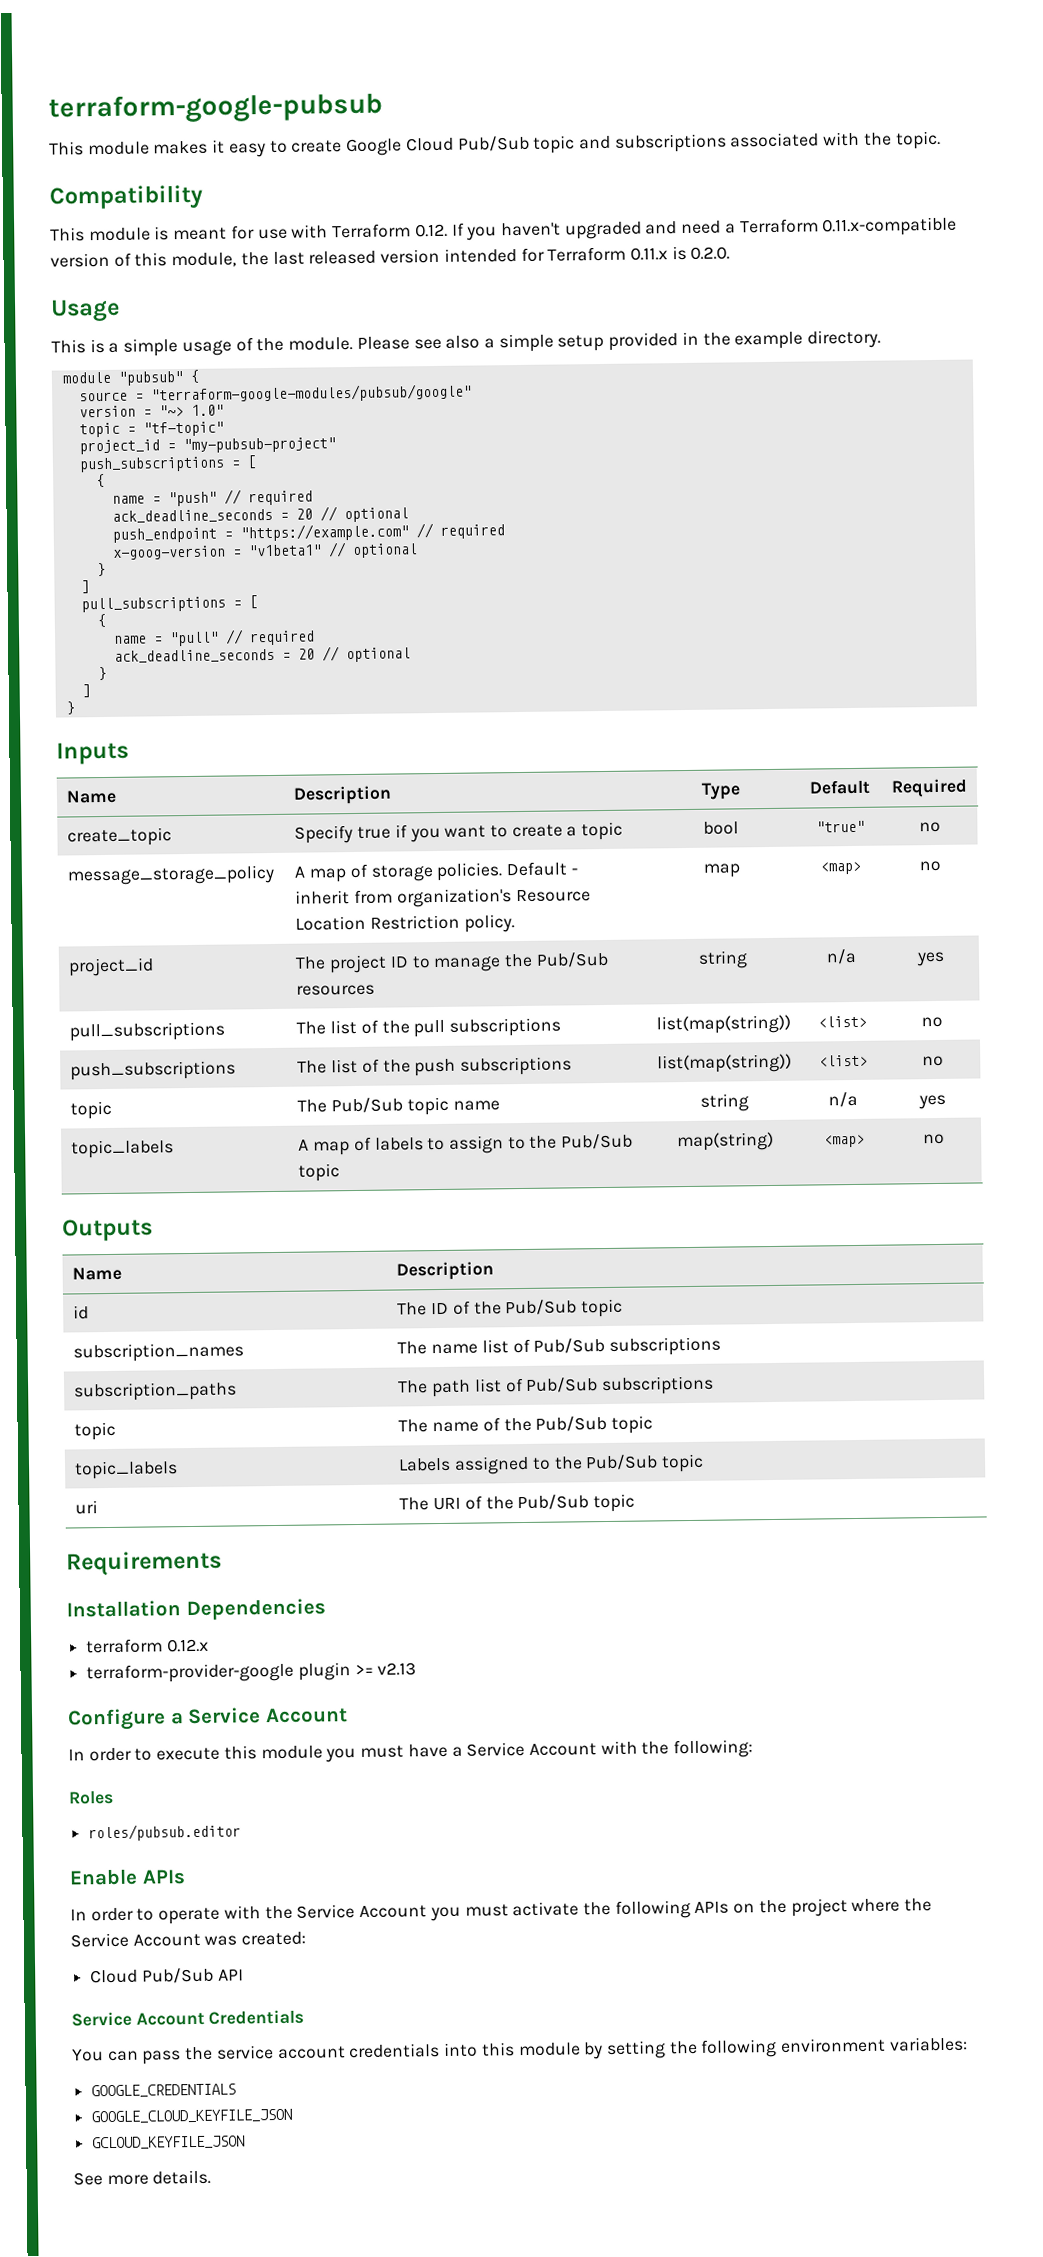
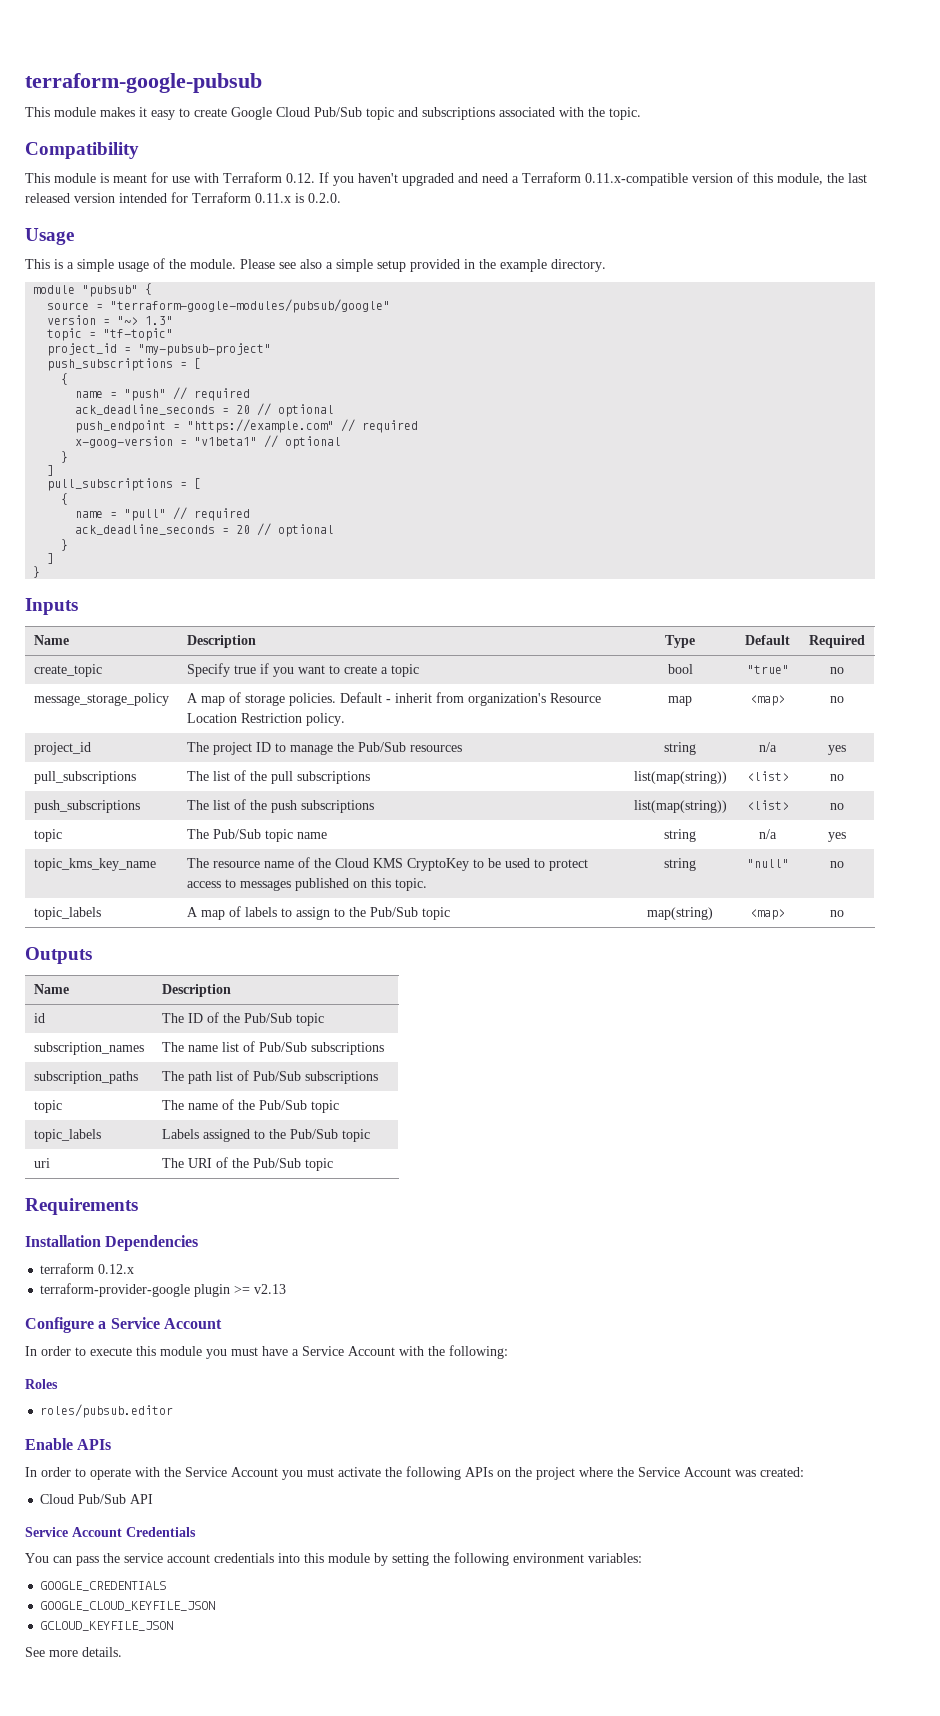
[190,404,224,416] 1.0" -> [145,316,174,325] 1.3"
(946, 1102) none -> [33,858,156,871] [186,857,588,871] [186,878,427,891] [664,858,696,871] [746,859,789,868] [830,861,844,868] // topic_kms_key_name | The resource name of the Cloud KMS CryptoKey to be used to protect access to messages published on this topic. | string | "null" | no

